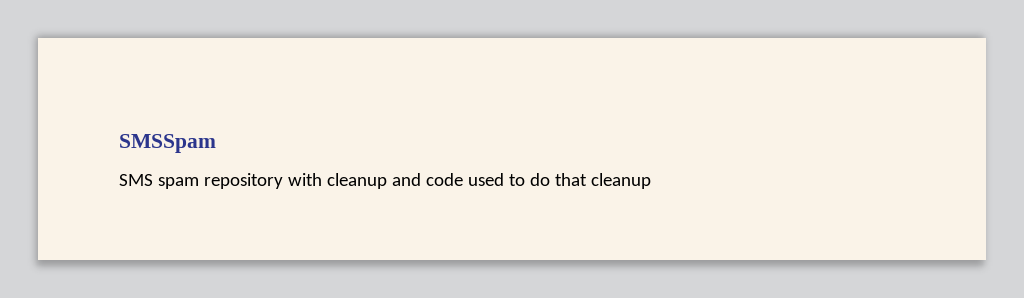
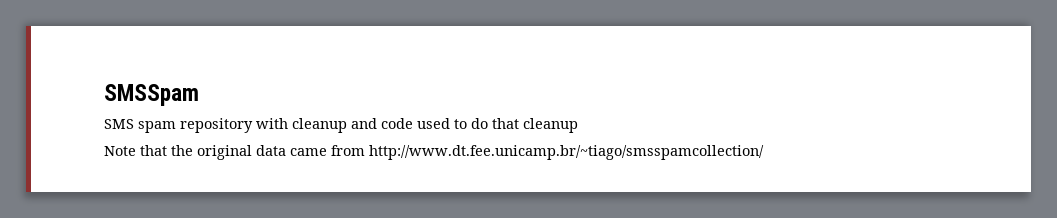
(651, 181) none -> [104,145,764,160] // Note that the original data came from http://www.dt.fee.unicamp.br/~tiago/smsspamcollection/

